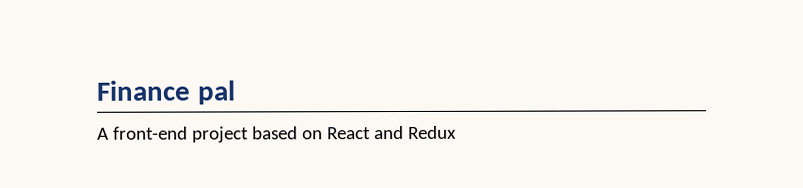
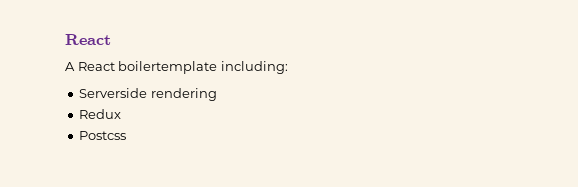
[96,80,236,105] Finance pal -> [65,34,111,45] React
[112,125,404,143] front-end project based on React and -> [77,61,288,74] [79,88,217,101] React boilertemplate including: // Serverside rendering //
(457, 132) none -> [79,131,127,140] // Postcss

